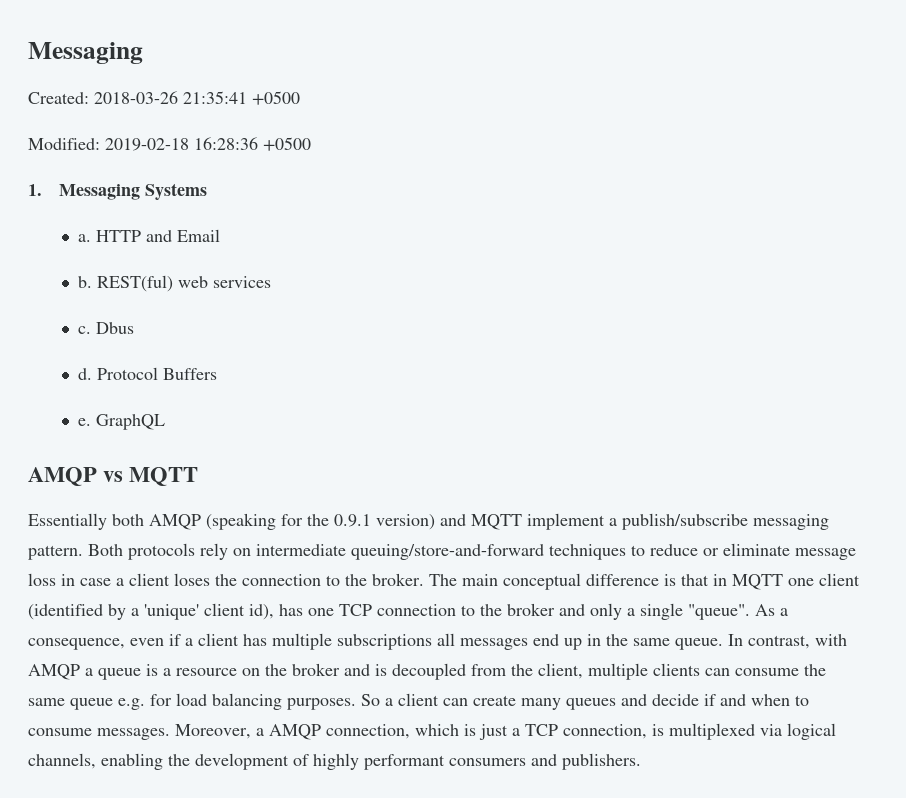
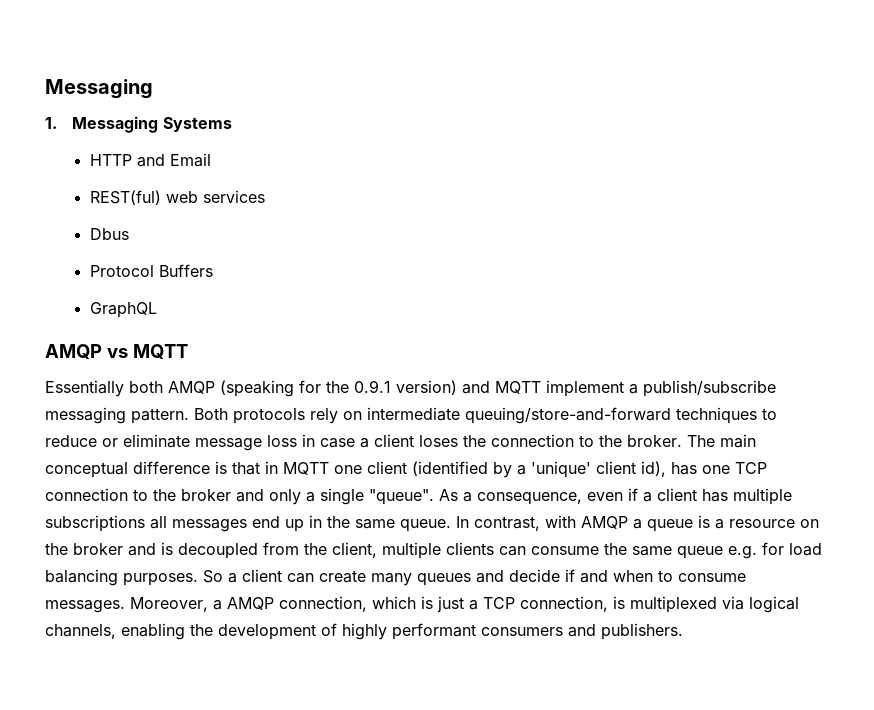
[28,42,143,64] [28,91,300,105] [28,137,311,151] Messaging // Created: 2018-03-26 21:35:41 +0500 // Modified: 2019-02-18 16:28:36 +0500 -> [45,79,153,99] Messaging
[78,234,92,242] a. -> (233, 124) none
[78,276,93,288] b. -> (211, 160) none
[78,326,92,334] c. -> (265, 196) none
[78,368,93,380] d. -> (129, 234) none
[78,418,92,426] e. -> (213, 270) none

